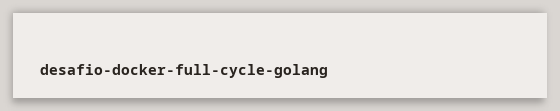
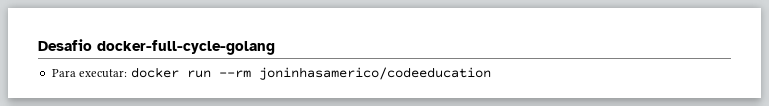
[40,64,328,78] desafio-docker-full-cycle-golang -> [38,39,275,55] [51,67,491,80] Desafio docker-full-cycle-golang // Para executar: docker run --rm joninhasamerico/codeeducation

